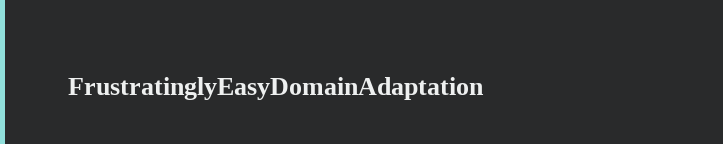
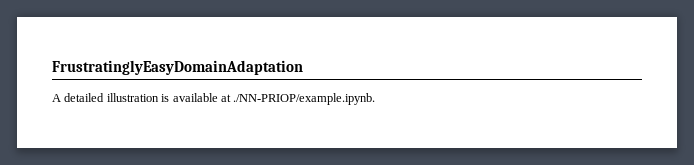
(484, 88) none -> [52,93,376,105] // A detailed illustration is available at ./NN-PRIOP/example.ipynb.

